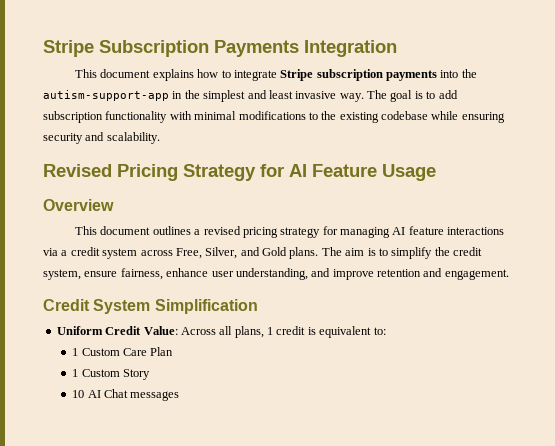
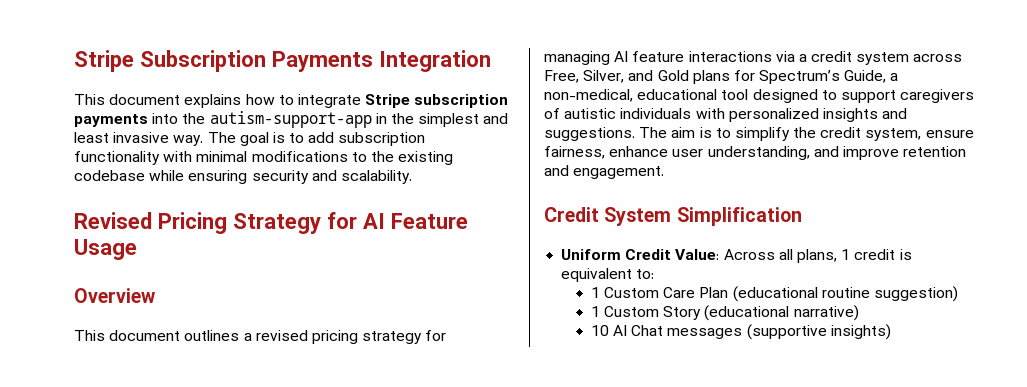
[289,247,319,259] plans. -> [692,70,899,84] [544,89,975,103] [544,108,908,122] [544,127,635,141] plans for Spectrum’s Guide, a non-medical, educational tool designed to support caregivers of autistic individuals with personalized insights and suggestions.
(174, 351) none -> [732,286,958,302] (educational routine suggestion)
(150, 374) none -> [704,305,859,321] (educational narrative)
(180, 396) none -> [746,324,891,340] (supportive insights)

